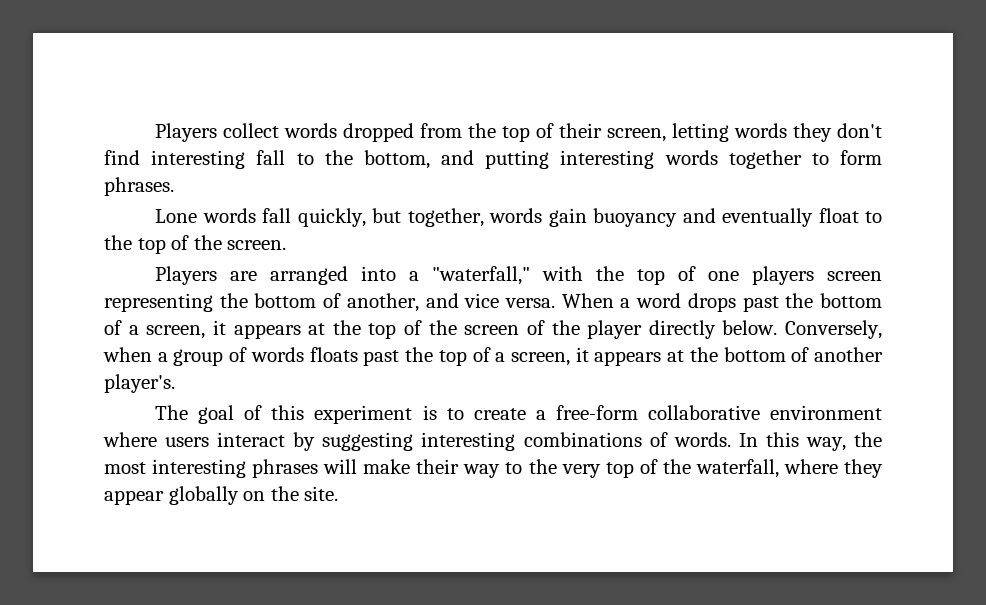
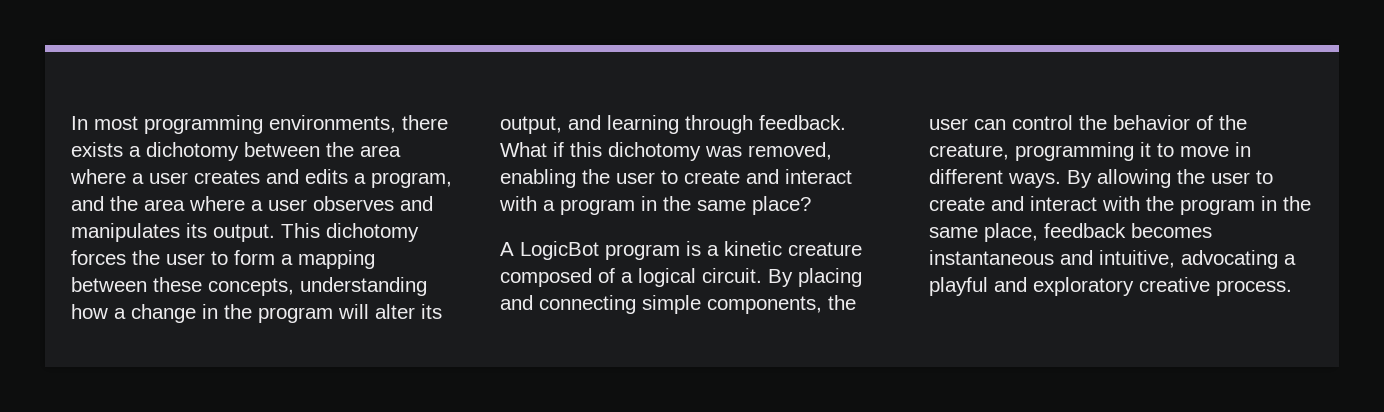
[155,123,883,142] [104,150,882,169] [104,177,174,196] [155,208,882,227] [104,235,287,254] [155,266,883,285] [104,293,882,312] [104,320,882,339] [103,347,883,366] [104,374,175,393] [155,405,882,424] [103,432,883,451] [104,459,884,478] [104,486,339,505] Players collect words dropped from the top of their screen, letting words they don't find interesting fall to the bottom, and putting interesting words together to form phrases. // Lone words fall quickly, but together, words gain buoyancy and eventually float to the top of the screen. // Players are arranged into a "waterfall," with the top of one players screen representing the bottom of another, and vice versa. When a word drops past the bottom of a screen, it appears at the top of the screen of the player directly below. Conversely, when a group of words floats past the top of a screen, it appears at the bottom of another player's. // The goal of this experiment is to create a free-form collaborative environment where users interact by suggesting interesting combinations of words. In this way, the most interesting phrases will make their way to the very top of the waterfall, where they appear globally on the site. -> [71,115,448,134] [71,142,401,161] [70,169,452,188] [71,196,433,211] [71,223,419,242] [71,250,375,269] [71,277,427,296] [71,304,442,323] [500,115,846,134] [500,142,832,161] [500,169,852,188] [499,196,811,215] [500,241,862,260] [500,268,862,287] [500,295,856,314] [929,115,1247,130] [929,142,1251,161] [929,169,1273,188] [929,196,1311,215] [929,223,1212,242] [929,250,1296,269] [929,277,1292,296] In most programming environments, there exists a dichotomy between the area where a user creates and edits a program, and the area where a user observes and manipulates its output. This dichotomy forces the user to form a mapping between these concepts, understanding how a change in the program will alter its output, and learning through feedback. What if this dichotomy was removed, enabling the user to create and interact with a program in the same place? // A LogicBot program is a kinetic creature composed of a logical circuit. By placing and connecting simple components, the user can control the behavior of the creature, programming it to move in different ways. By allowing the user to create and interact with the program in the same place, feedback becomes instantaneous and intuitive, advocating a playful and exploratory creative process.

